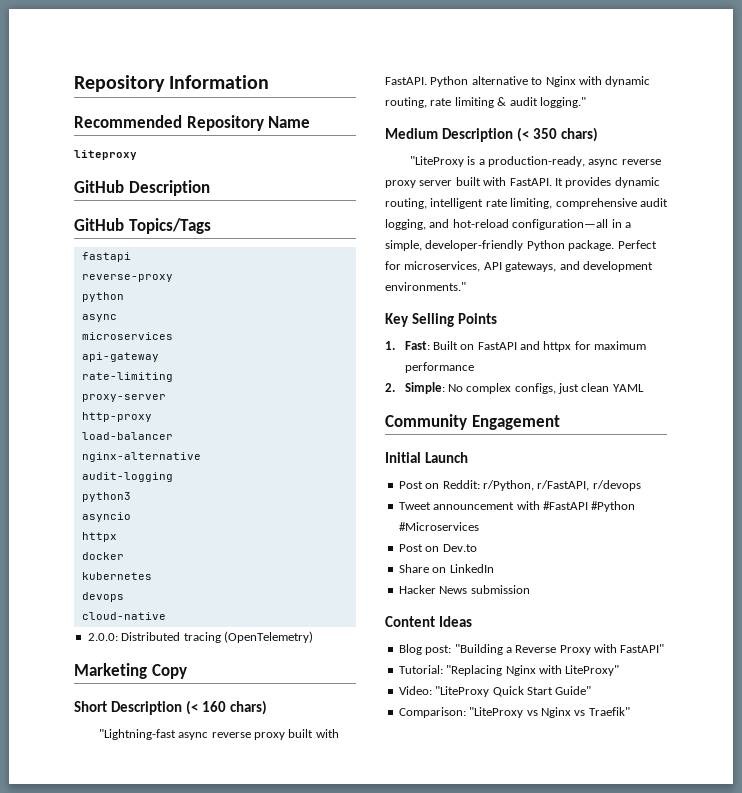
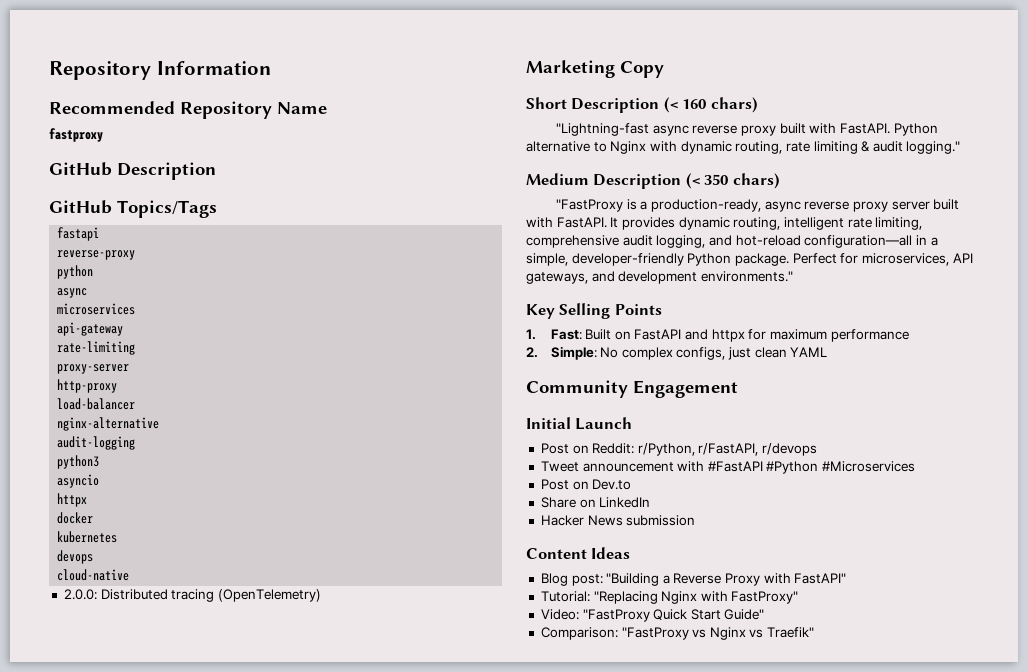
[74,150,137,160] liteproxy -> [49,128,103,142] fastproxy
[409,156,464,167] "LiteProxy -> [556,199,624,212] "FastProxy
[565,665,620,676] LiteProxy" -> [731,591,799,604] FastProxy"
[435,686,490,697] "LiteProxy -> [582,609,650,622] "FastProxy
[469,707,524,718] "LiteProxy -> [621,627,689,640] "FastProxy

